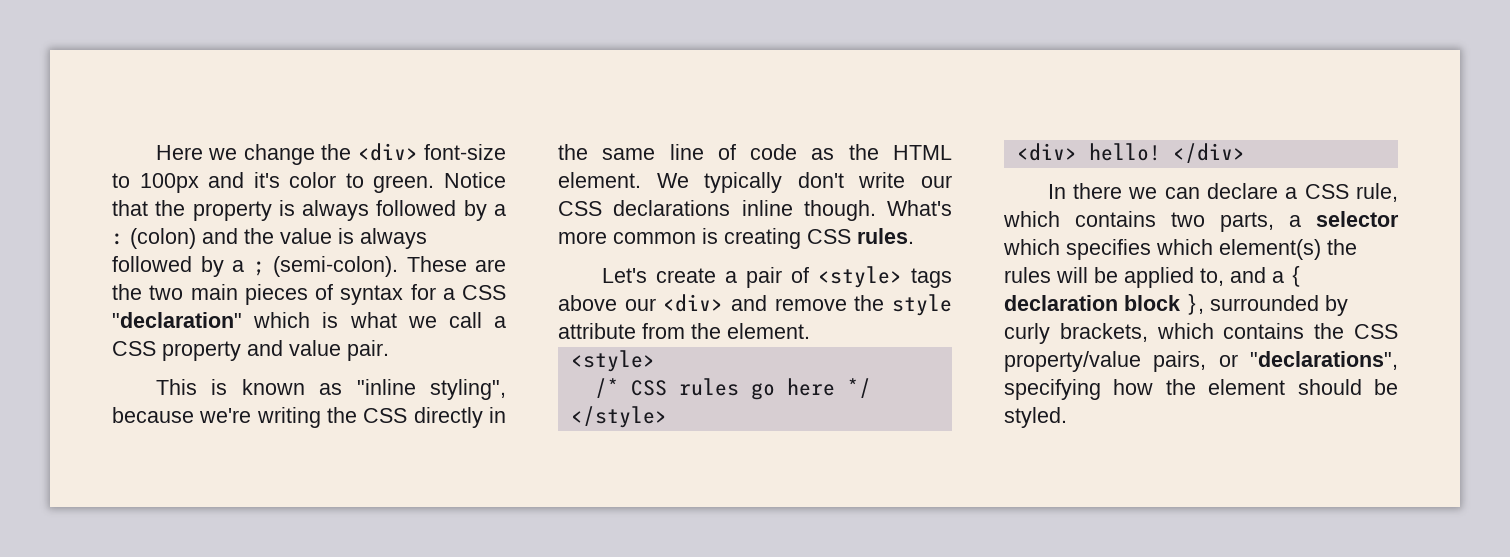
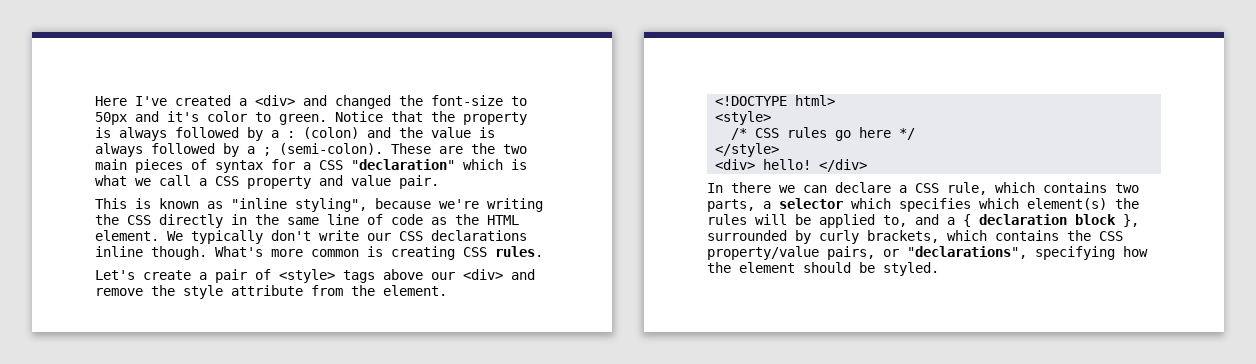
[208,143,418,165] we change the <div> -> [135,95,423,109] I've created a <div> and changed the
[139,173,199,193] 100px -> [95,112,127,125] 50px
(810, 331) none -> [715,95,836,106] // <!DOCTYPE html>

